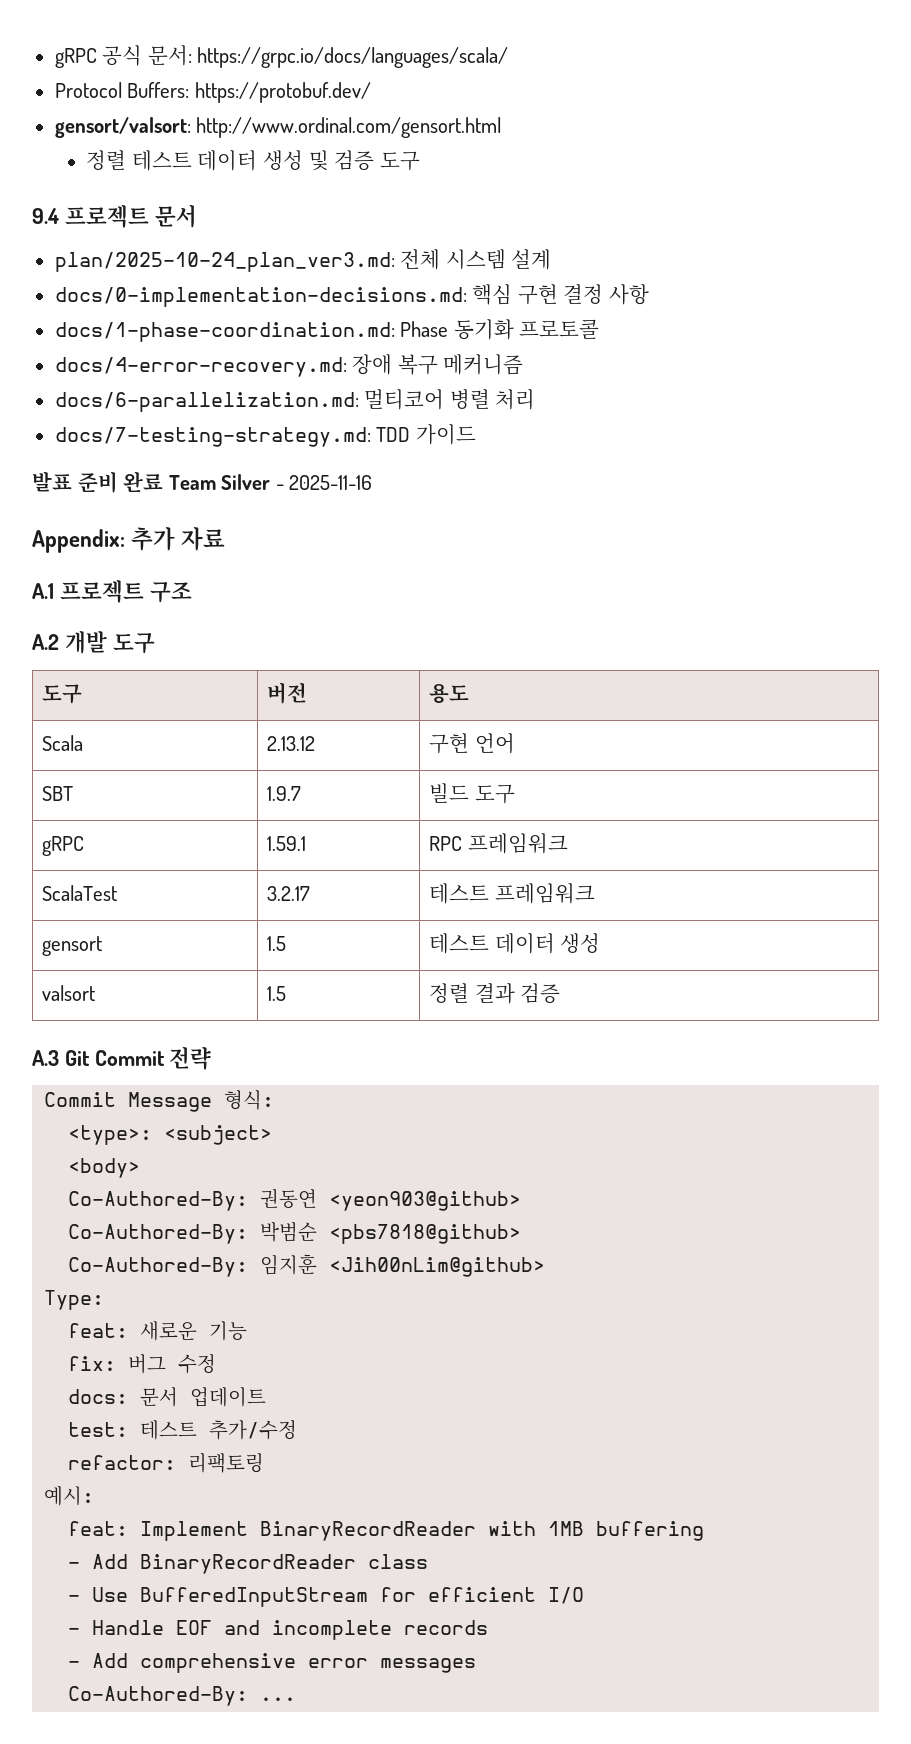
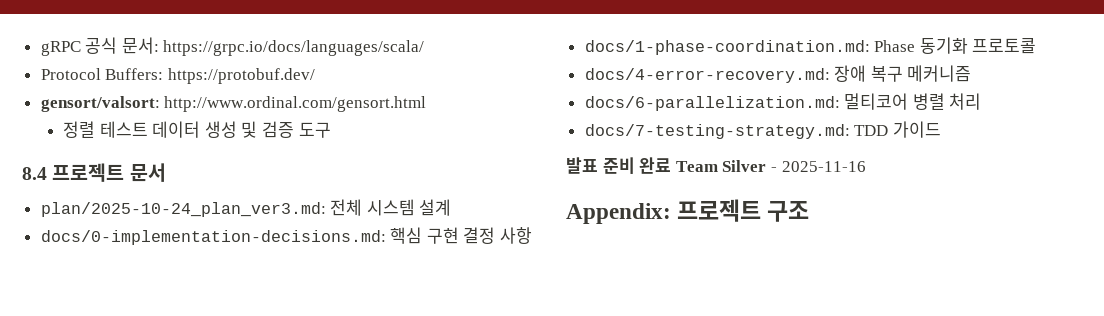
[32,208,59,224] 9.4 -> [22,167,47,180] 8.4
[131,527,226,551] [32,583,54,599] 추가 자료 // A.1 -> (671, 213) none
[32,631,155,654] [42,684,83,704] [267,682,308,704] [429,684,470,703] [42,735,84,751] [267,736,316,751] [429,733,515,754] [42,786,74,801] [267,786,302,801] [429,783,515,804] [42,836,85,856] [267,836,307,851] [429,833,568,854] [42,885,118,901] [267,886,311,901] [429,883,595,904] [42,936,103,956] [267,936,287,951] [429,933,601,954] [42,985,96,1001] [267,986,287,1001] [429,983,561,1004] [32,1046,212,1070] [44,1090,275,1112] [68,1125,273,1145] [68,1158,141,1178] [68,1188,522,1211] [68,1222,522,1244] [68,1254,546,1277] [44,1290,105,1310] [68,1321,248,1341] [68,1354,217,1374] [68,1387,267,1407] [68,1420,298,1440] [68,1453,265,1473] [44,1486,95,1506] [68,1521,705,1541] [68,1554,429,1574] [68,1587,585,1607] [68,1620,489,1640] [68,1653,477,1673] [68,1686,297,1706] // A.2 개발 도구 // 도구 | 버전 | 용도 // Scala | 2.13.12 | 구현 언어 // SBT | 1.9.7 | 빌드 도구 // gRPC | 1.59.1 | RPC 프레임워크 // ScalaTest | 3.2.17 | 테스트 프레임워크 // gensort | 1.5 | 테스트 데이터 생성 // valsort | 1.5 | 정렬 결과 검증 // A.3 Git Commit 전략 // Commit Message 형식: // <type>: <subject> // <body> // Co-Authored-By: 권동연 <yeon903@github> // Co-Authored-By: 박범순 <pbs7818@github> // Co-Authored-By: 임지훈 <Jih00nLim@github> // Type: // feat: 새로운 기능 // fix: 버그 수정 // docs: 문서 업데이트 // test: 테스트 추가/수정 // refactor: 리팩토링 // 예시: // feat: Implement BinaryRecordReader with 1MB buffering // - Add BinaryRecordReader class // - Use BufferedInputStream for efficient I/O // - Handle EOF and incomplete records // - Add comprehensive error messages // Co-Authored-By: ... -> (810, 211) none

